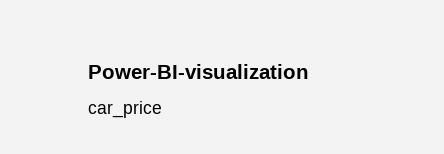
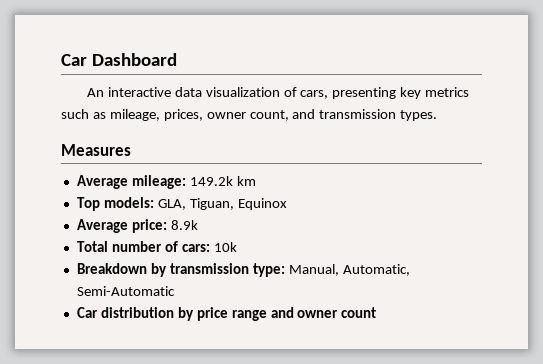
[88,64,309,79] [88,101,162,118] Power-BI-visualization // car_price -> [61,53,177,66] [86,87,470,99] [61,109,438,121] [61,144,131,156] [76,175,256,189] [76,197,287,211] [76,219,198,233] [76,241,237,252] [76,263,410,277] [76,286,175,296] [76,307,377,321] Car Dashboard // An interactive data visualization of cars, presenting key metrics such as mileage, prices, owner count, and transmission types. // Measures // Average mileage: 149.2k km // Top models: GLA, Tiguan, Equinox // Average price: 8.9k // Total number of cars: 10k // Breakdown by transmission type: Manual, Automatic, Semi-Automatic // Car distribution by price range and owner count

